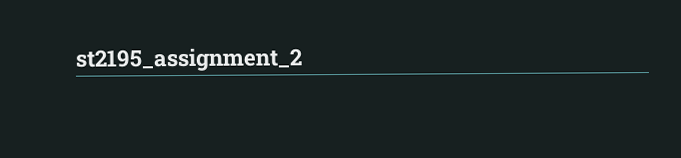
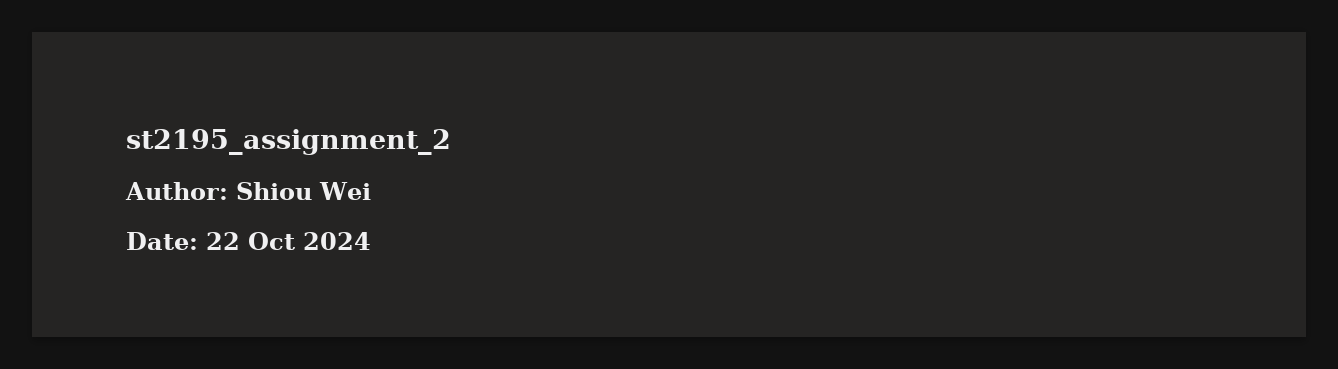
(302, 59) none -> [125,182,371,200] [126,232,371,250] // Author: Shiou Wei // Date: 22 Oct 2024

